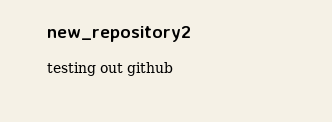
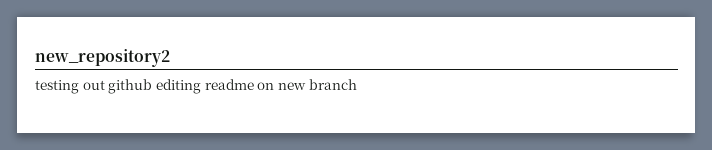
(173, 69) none -> [155,79,357,94] editing readme on new branch

